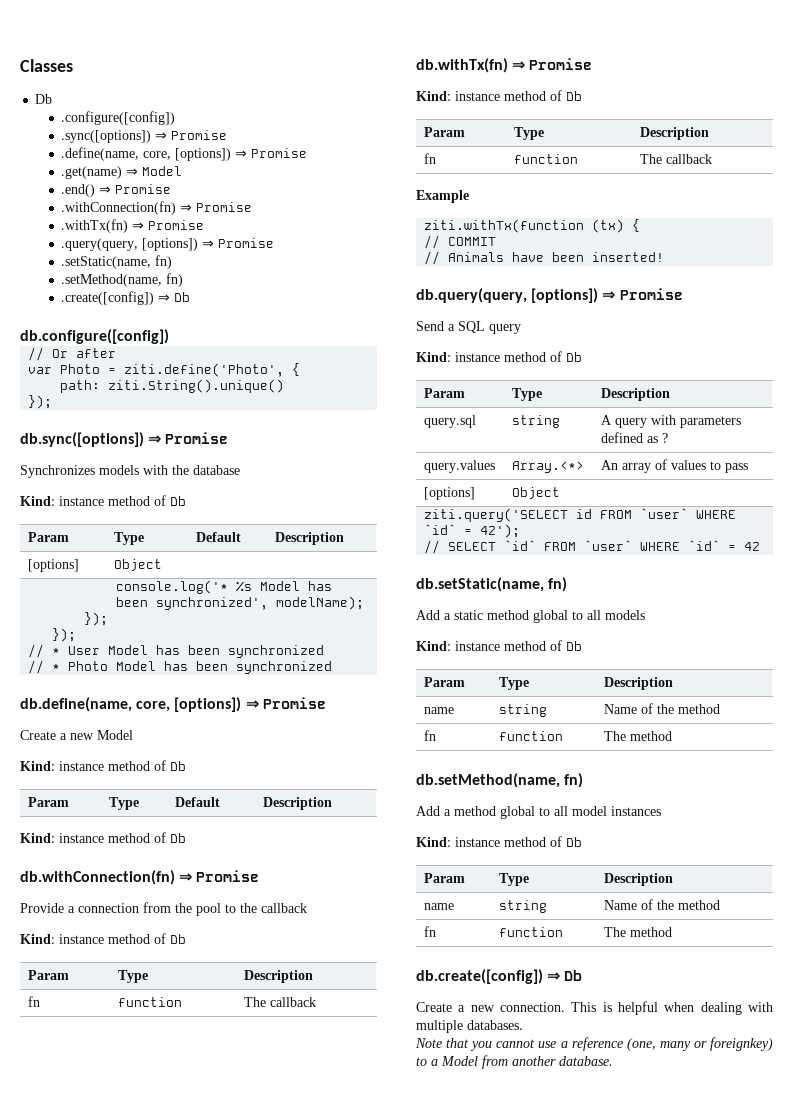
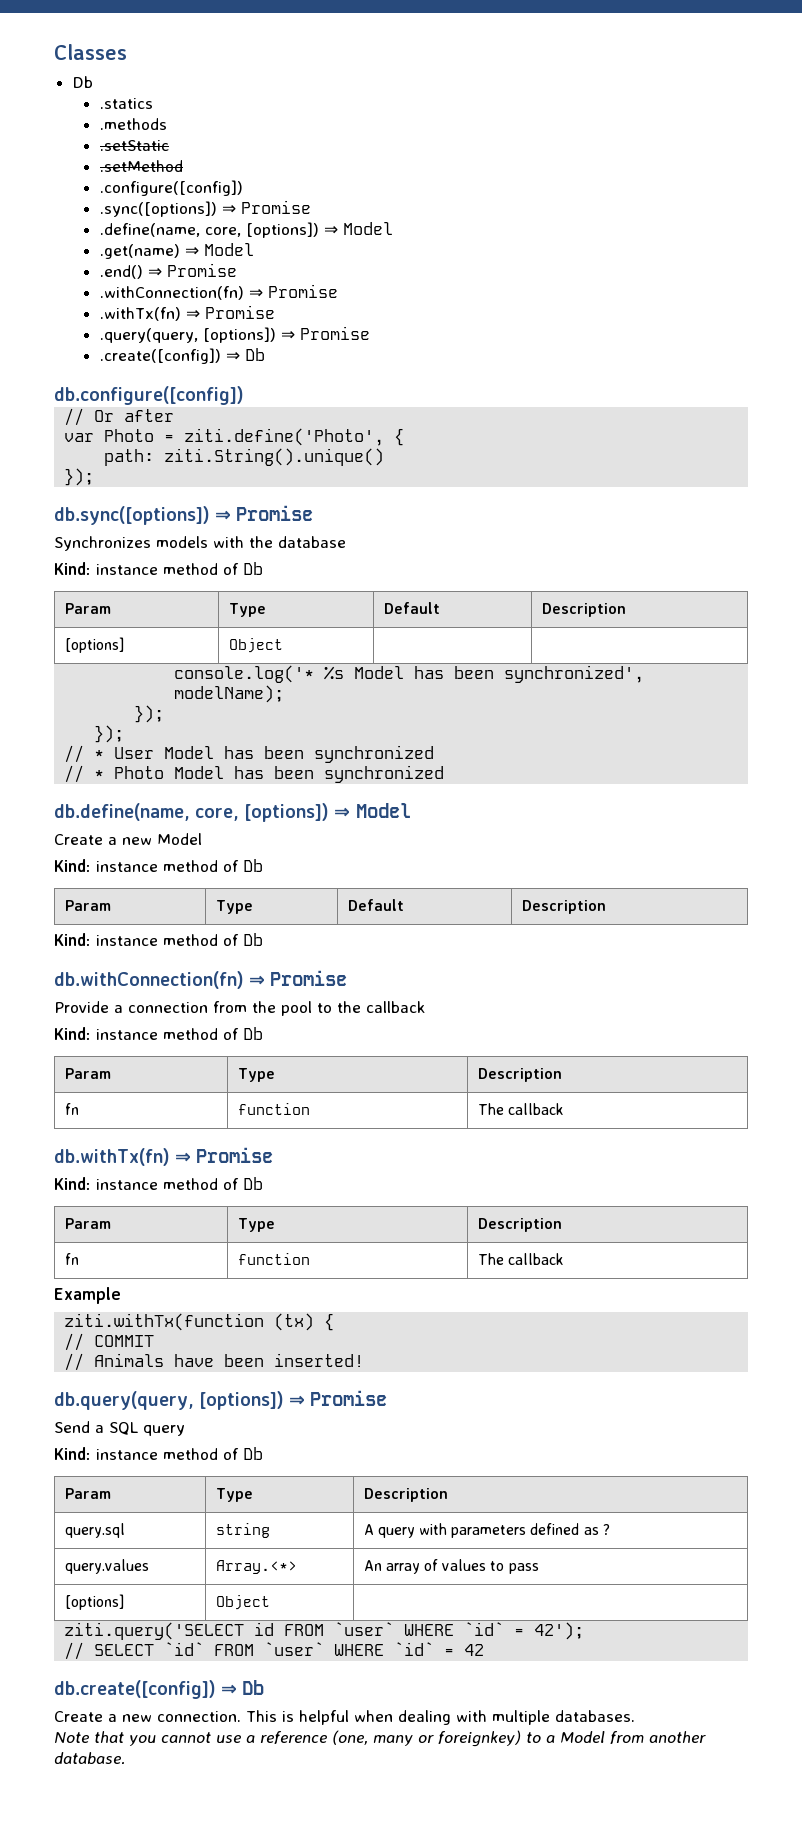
(53, 99) none -> [99,98,153,109] [99,118,167,130] [99,140,169,151] [99,160,183,172] // .statics // .methods // .setStatic // .setMethod
[251,148,308,158] Promise -> [342,222,393,235] Model
[61,255,173,269] [61,273,184,287] // .setStatic(name, fn) // .setMethod(name, fn) -> (370, 333) none
[262,697,326,709] Promise -> [355,803,411,818] Model
[416,577,568,592] [416,610,645,623] [416,640,582,651] [424,677,466,687] [499,677,530,690] [604,677,674,690] [424,707,455,714] [499,704,548,717] [604,703,721,714] [424,730,437,741] [499,731,564,741] [604,731,673,741] [416,773,584,788] [416,806,661,819] [416,836,582,847] [424,873,466,883] [499,873,530,886] [604,873,674,886] [424,903,455,910] [499,900,548,913] [604,899,721,910] [424,926,437,937] [499,927,564,937] [604,927,673,937] // db.setStatic(name, fn) // Add a static method global to all models // Kind: instance method of Db // Param | Type | Description // name | string | Name of the method // fn | function | The method // db.setMethod(name, fn) // Add a method global to all model instances // Kind: instance method of Db // Param | Type | Description // name | string | Name of the method // fn | function | The method -> (485, 1650) none

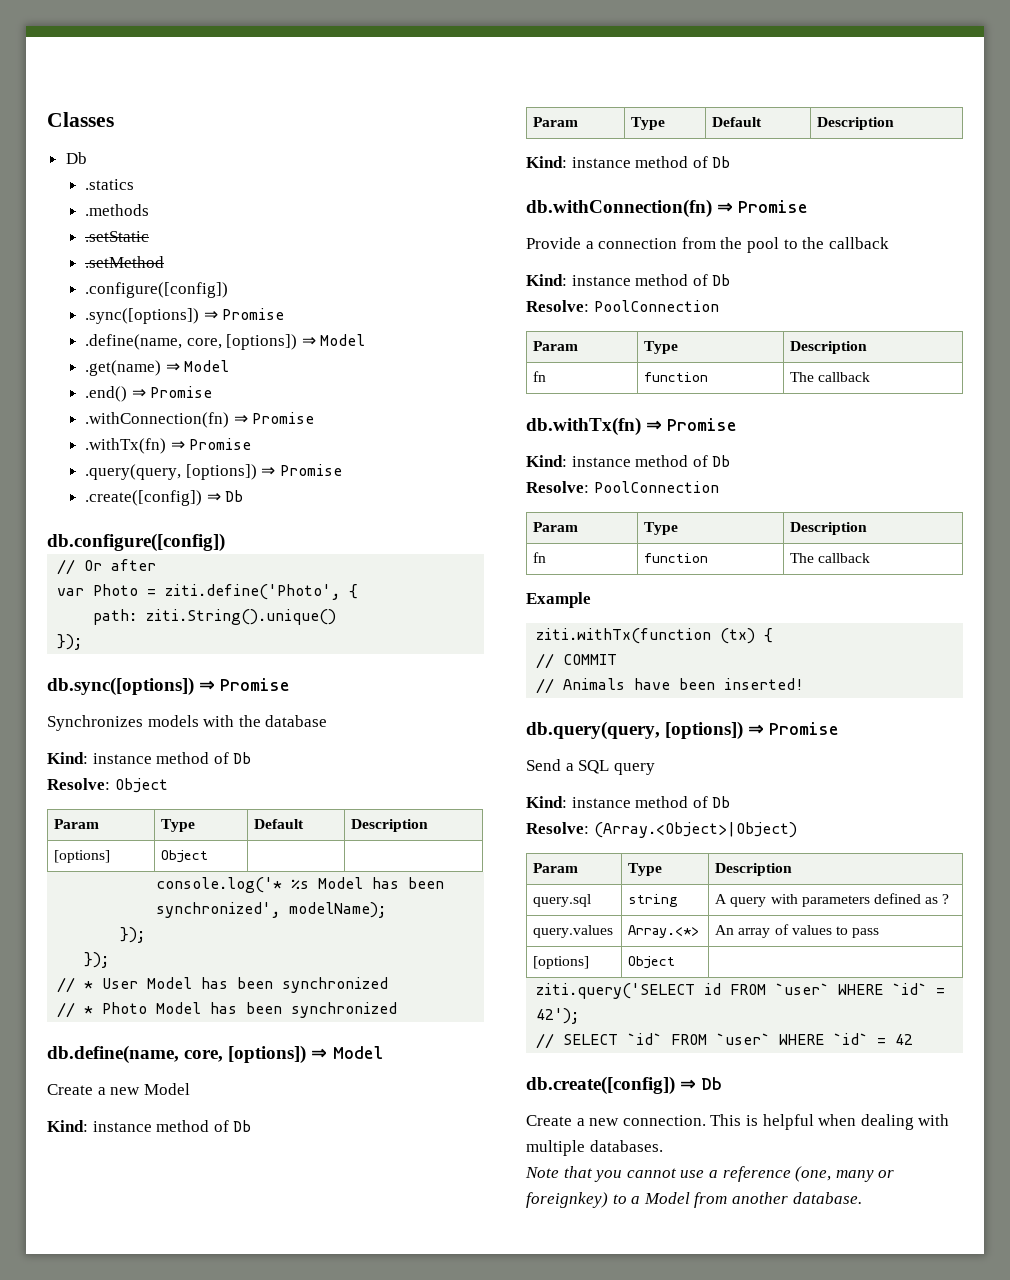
(263, 568) none -> [47,778,168,793] // Resolve: Object
(263, 1033) none -> [526,300,719,312] // Resolve: PoolConnection
(263, 1183) none -> [526,481,719,493] // Resolve: PoolConnection
(263, 1453) none -> [526,822,797,838] // Resolve: (Array.<Object>|Object)

